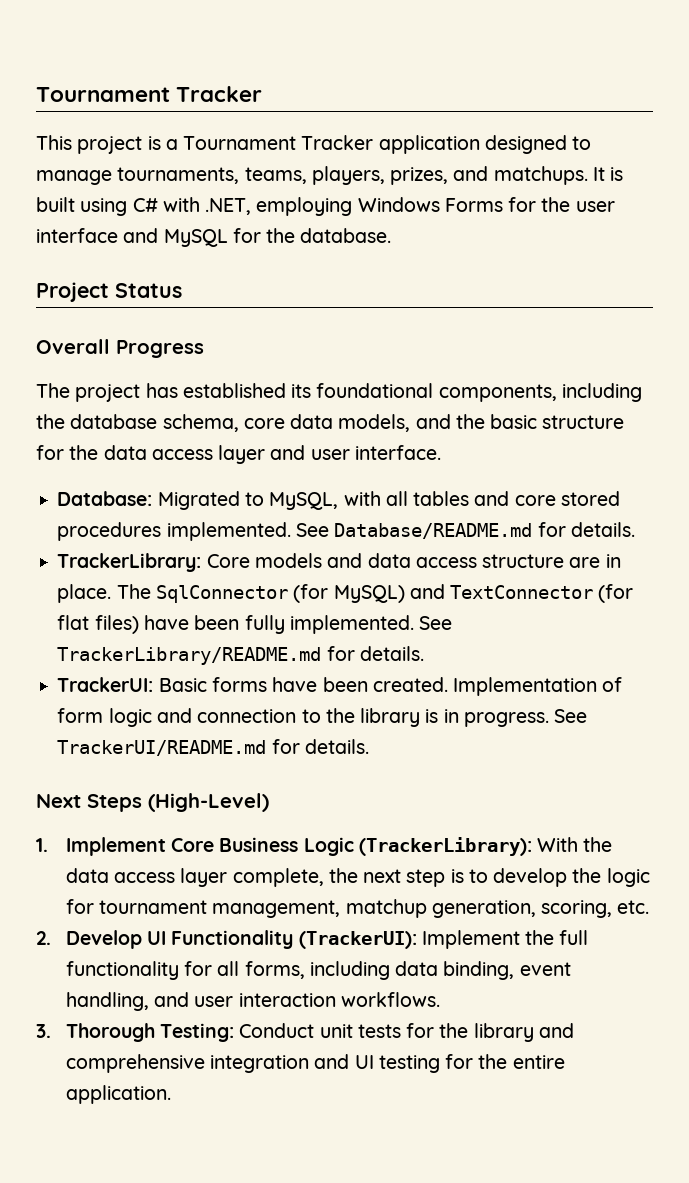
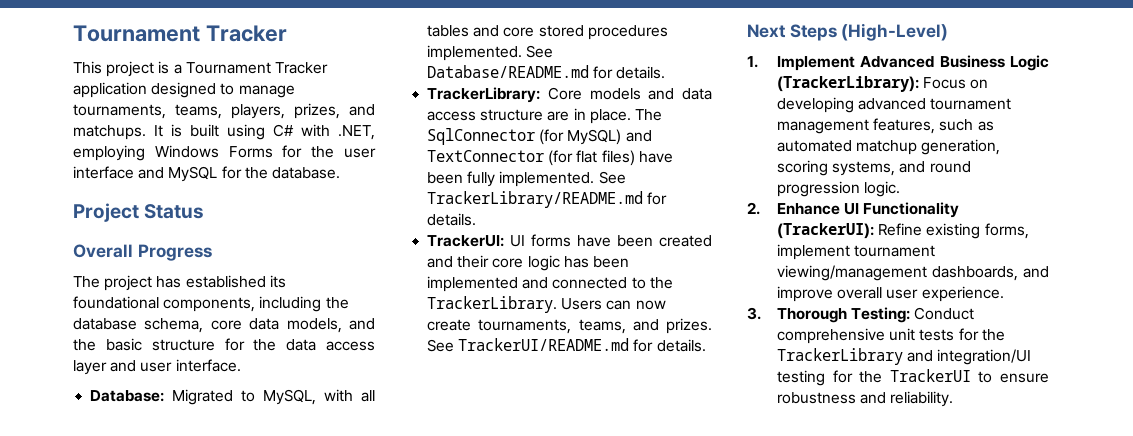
[158,678,207,692] Basic -> [510,235,526,247] UI
[372,677,623,696] [57,708,549,727] created. Implementation of form logic and connection to the library is in progress. -> [659,235,712,247] [427,255,629,271] [427,276,673,292] [427,296,666,313] [427,318,712,334] created and their core logic has been implemented and connected to the TrackerLibrary. Users can now create tournaments, teams, and prizes.
[171,838,215,852] Core -> [860,56,935,68] Advanced
[537,837,613,852] [65,868,650,887] [65,899,650,918] With the data access layer complete, the next step is to develop the logic for tournament management, matchup generation, scoring, etc. -> [923,77,989,89] [777,97,1012,113] [777,118,994,134] [777,139,1001,155] [777,160,971,176] [777,181,901,197] Focus on developing advanced tournament management features, such as automated matchup generation, scoring systems, and round progression logic.
[65,930,142,949] Develop -> [777,203,841,215] Enhance
[421,930,589,949] [65,961,571,980] [65,992,440,1011] Implement the full functionality for all forms, including data binding, event handling, and user interaction workflows. -> [878,223,1029,239] [777,244,936,260] [777,265,1049,281] [777,286,1004,302] Refine existing forms, implement tournament viewing/management dashboards, and improve overall user experience.
(315, 1030) none -> [777,328,886,344] comprehensive
[473,1023,574,1042] [65,1054,565,1073] [65,1085,171,1104] library and comprehensive integration and UI testing for the entire application. -> [777,348,1032,365] [777,369,1049,386] [777,391,954,407] TrackerLibrary and integration/UI testing for the TrackerUI to ensure robustness and reliability.

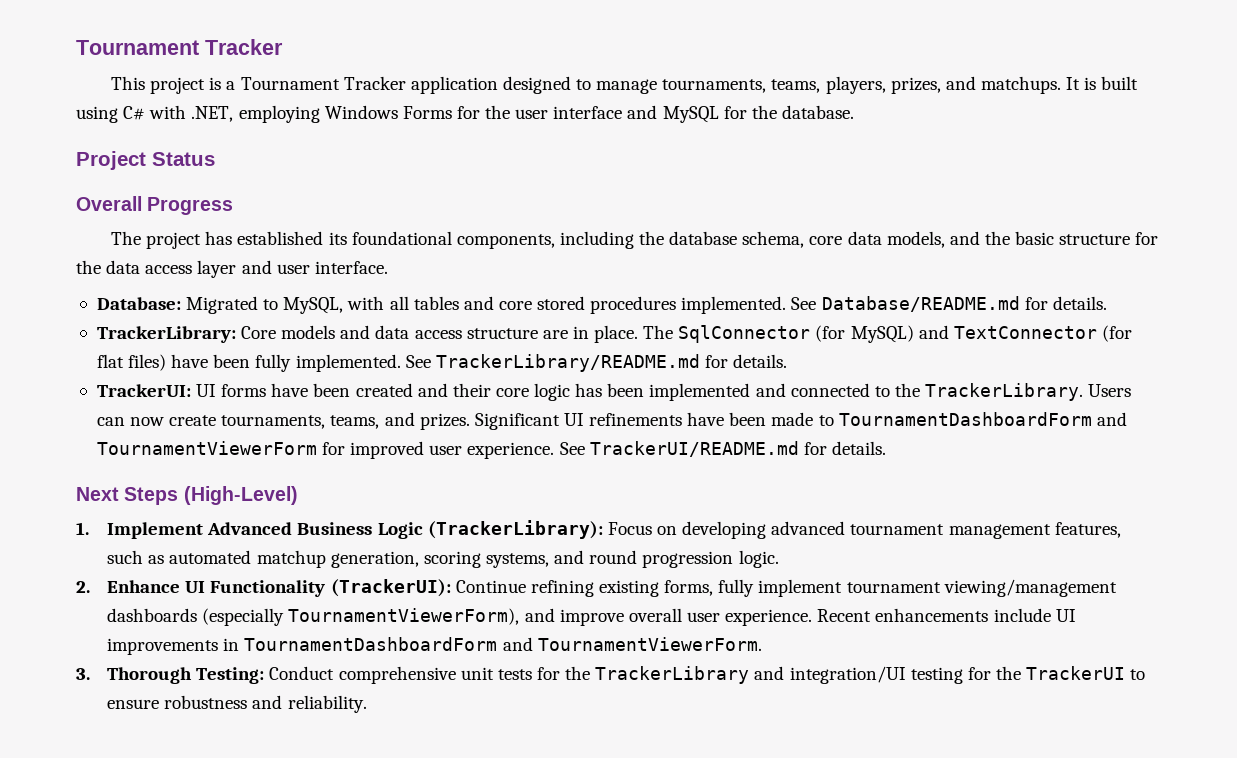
(712, 326) none -> [474,412,1127,430] [96,441,555,459] Significant UI refinements have been made to TournamentDashboardForm and TournamentViewerForm for improved user experience.
[878,223,923,236] Refine -> [455,580,594,597] Continue refining
(1029, 231) none -> [718,579,755,597] fully
[932,266,1019,281] dashboards, -> [107,608,520,626] dashboards (especially TournamentViewerForm),
(1004, 294) none -> [817,608,1076,622] [107,637,762,655] Recent enhancements include UI improvements in TournamentDashboardForm and TournamentViewerForm.

